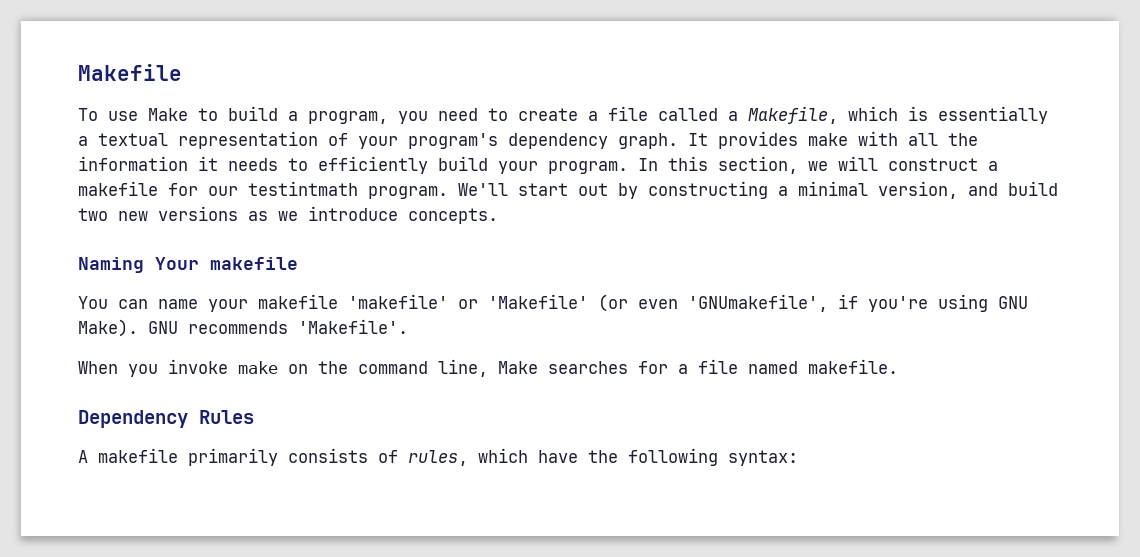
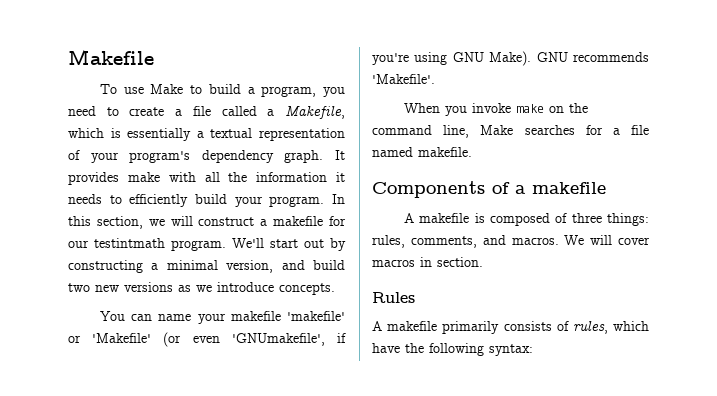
[78,257,298,273] // Naming Your makefile -> (335, 289) none
[78,410,188,428] Dependency -> [372,181,606,198] [403,213,649,226] [372,235,650,248] [372,257,483,267] Components of a makefile // A makefile is composed of three things: rules, comments, and macros. We will cover macros in section. //

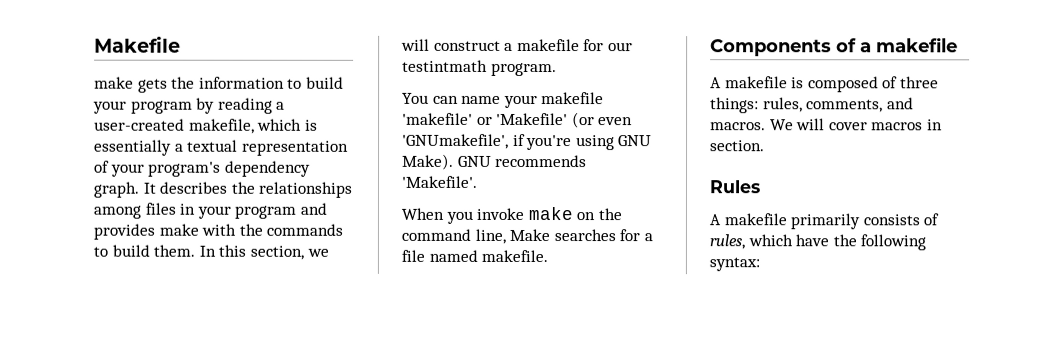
[99,84,346,97] [68,105,345,119] To use Make to build a program, you need to create a file called a Makefile, -> [94,76,344,93] [93,97,286,114] [94,118,255,134] make gets the information to build your program by reading a user-created makefile,
[68,172,345,185] [68,194,325,207] provides make with all the information it needs to efficiently build your program. -> [159,181,353,198] [93,202,327,219] [93,223,344,240] [93,244,196,257] describes the relationships among files in your program and provides make with the commands to build them.
[232,238,346,251] [68,260,345,273] [68,282,335,295] We'll start out by constructing a minimal version, and build two new versions as we introduce concepts. -> (557, 69) none

